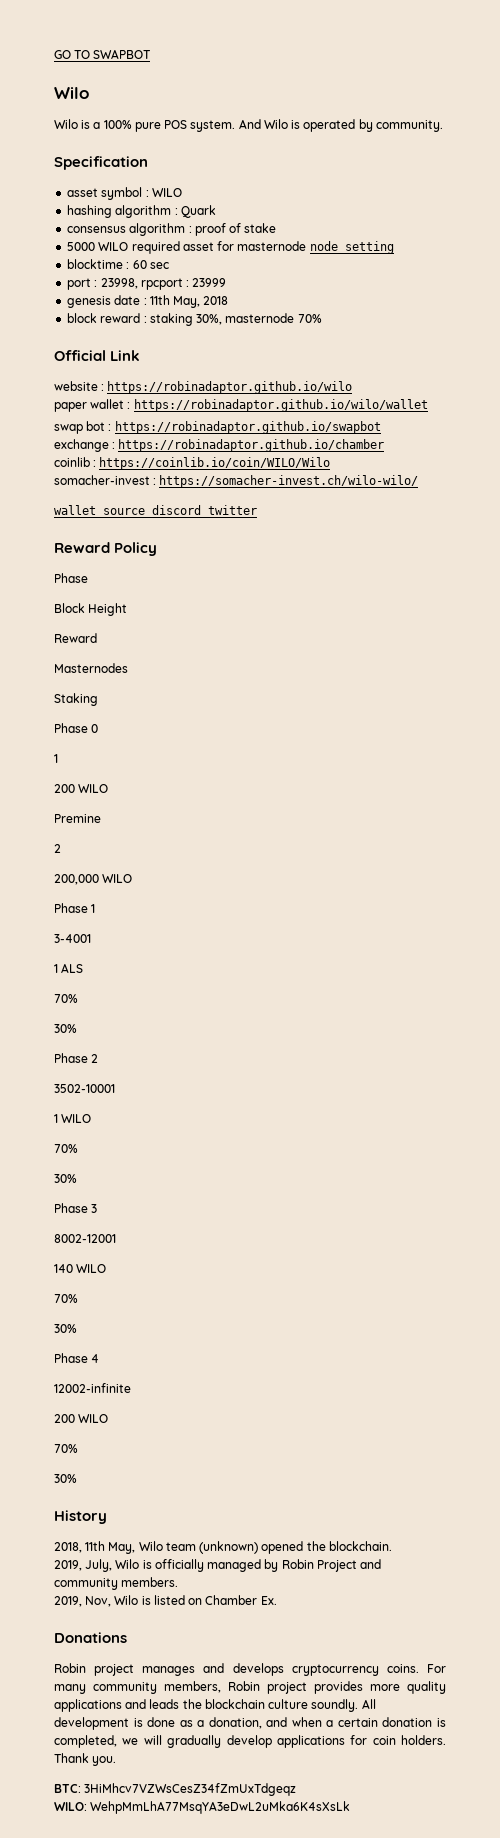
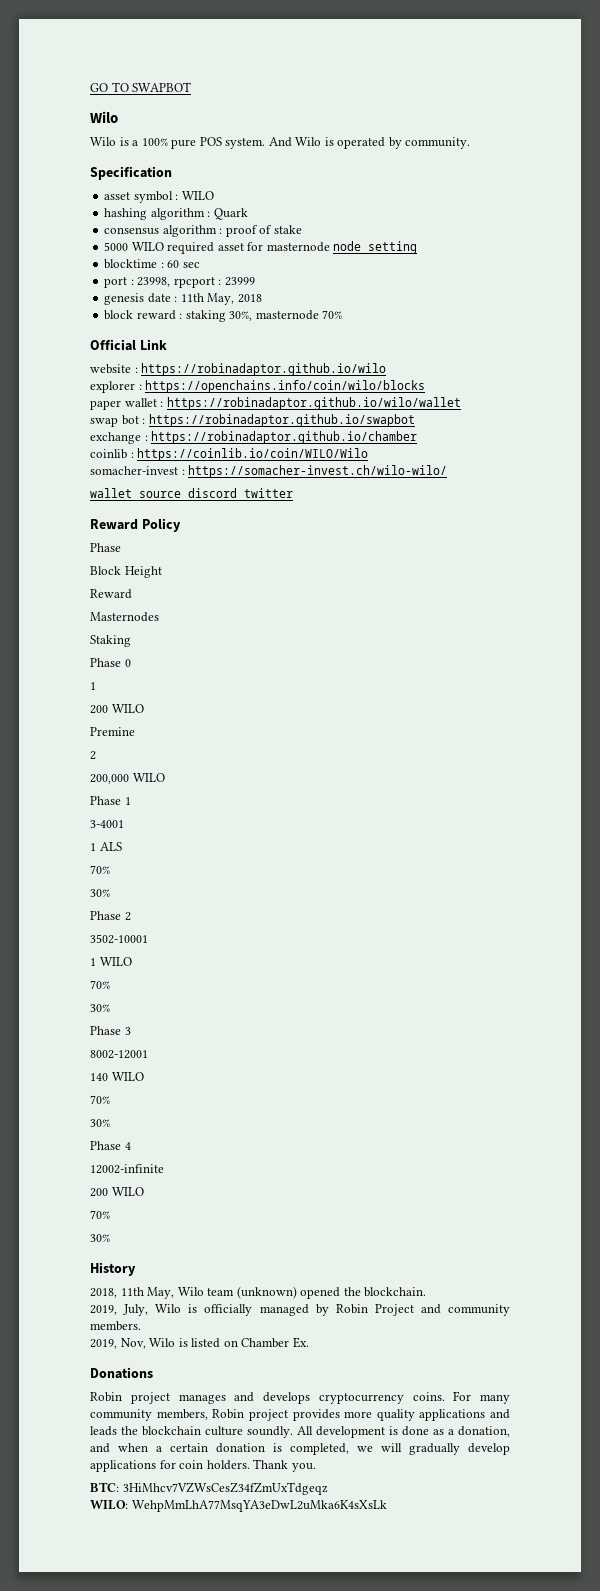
(353, 387) none -> [90,380,426,393] // explorer : https://openchains.info/coin/wilo/blocks

